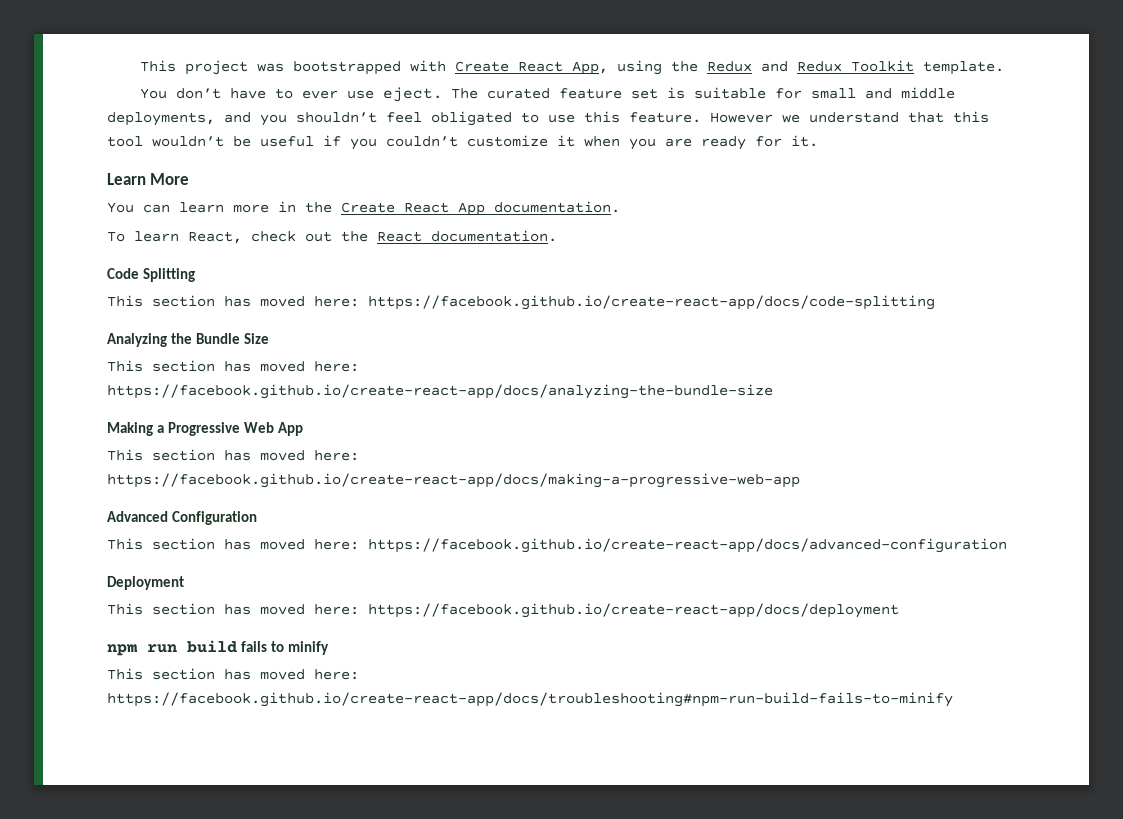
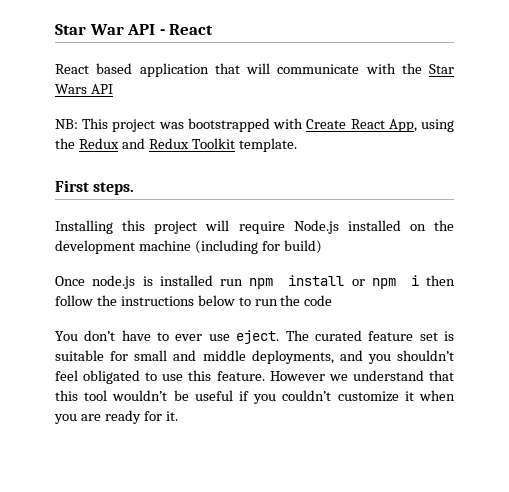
(139, 66) none -> [55,24,214,35] [55,63,454,77] [55,84,113,94] [55,119,78,129] Star War API - React // React based application that will communicate with the Star Wars API // NB:
(1004, 68) none -> [55,180,135,195] [55,220,454,234] [55,240,322,254] [55,275,455,289] [55,295,333,306] // First steps. // Installing this project will require Node.js installed on the development machine (including for build) // Once node.js is installed run npm install or npm i then follow the instructions below to run the code
[107,173,190,185] [107,201,620,216] [107,230,557,244] [107,268,196,282] [107,295,935,310] [107,333,270,347] [107,360,359,372] [107,384,773,399] [107,422,304,436] [107,449,359,461] [107,473,800,488] [107,511,258,525] [107,538,1007,553] [107,576,184,590] [107,603,899,618] [107,640,330,656] [107,668,359,680] [107,692,953,707] // Learn More // You can learn more in the Create React App documentation. // To learn React, check out the React documentation. // Code Splitting // This section has moved here: https://facebook.github.io/create-react-app/docs/code-splitting // Analyzing the Bundle Size // This section has moved here: https://facebook.github.io/create-react-app/docs/analyzing-the-bundle-size // Making a Progressive Web App // This section has moved here: https://facebook.github.io/create-react-app/docs/making-a-progressive-web-app // Advanced Configuration // This section has moved here: https://facebook.github.io/create-react-app/docs/advanced-configuration // Deployment // This section has moved here: https://facebook.github.io/create-react-app/docs/deployment // npm run build fails to minify // This section has moved here: https://facebook.github.io/create-react-app/docs/troubleshooting#npm-run-build-fails-to-minify -> (178, 416) none

